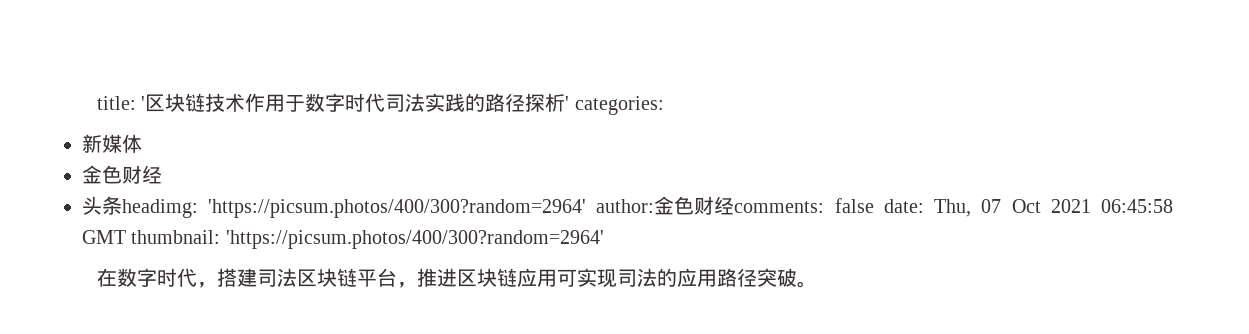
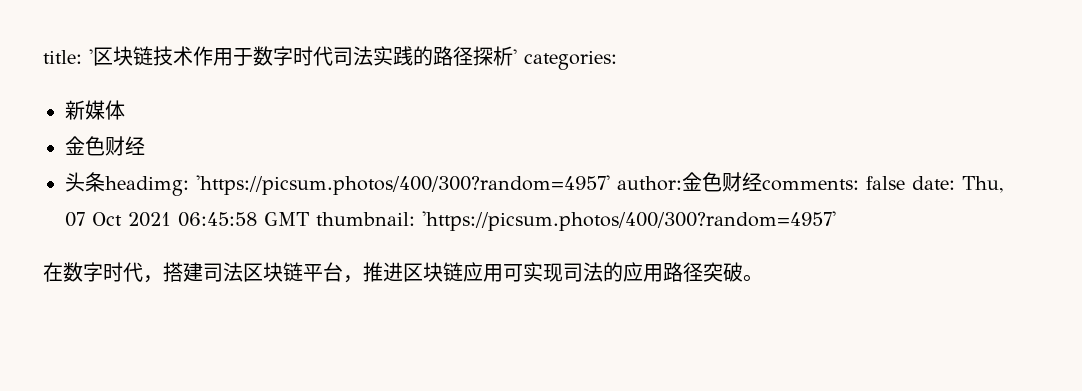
[208,199,587,218] 'https://picsum.photos/400/300?random=2964' -> [196,175,610,195] 'https://picsum.photos/400/300?random=4957'
[225,230,604,249] 'https://picsum.photos/400/300?random=2964' -> [422,211,836,231] 'https://picsum.photos/400/300?random=4957'

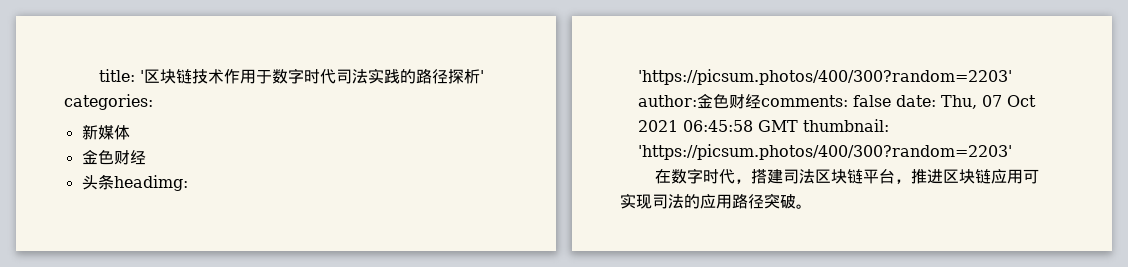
[196,175,610,195] 'https://picsum.photos/400/300?random=4957' -> [637,69,1012,85] 'https://picsum.photos/400/300?random=2203'
[422,211,836,231] 'https://picsum.photos/400/300?random=4957' -> [637,144,1012,160] 'https://picsum.photos/400/300?random=2203'

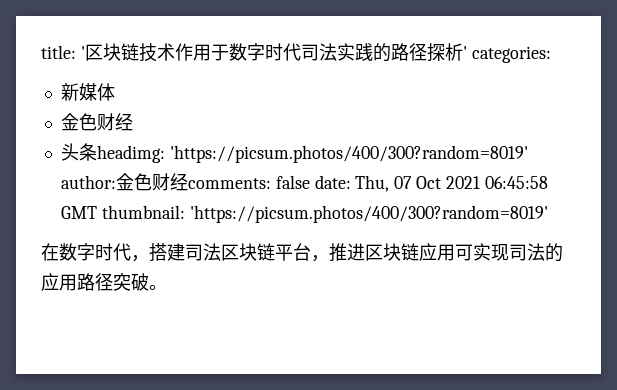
[637,69,1012,85] 'https://picsum.photos/400/300?random=2203' -> [169,145,528,163] 'https://picsum.photos/400/300?random=8019'
[637,144,1012,160] 'https://picsum.photos/400/300?random=2203' -> [189,205,548,223] 'https://picsum.photos/400/300?random=8019'

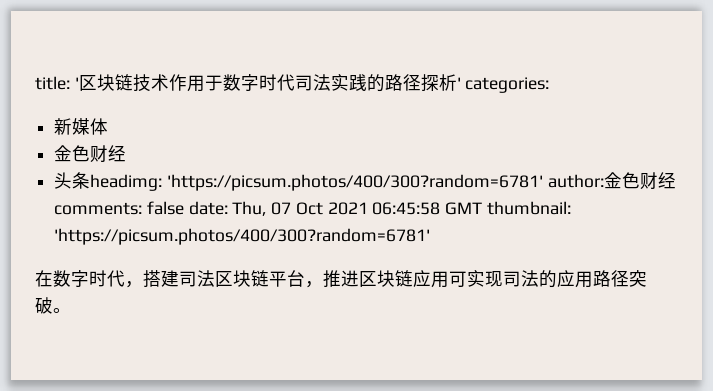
[169,145,528,163] 'https://picsum.photos/400/300?random=8019' -> [166,174,543,191] 'https://picsum.photos/400/300?random=6781'
[189,205,548,223] 'https://picsum.photos/400/300?random=8019' -> [54,228,431,245] 'https://picsum.photos/400/300?random=6781'

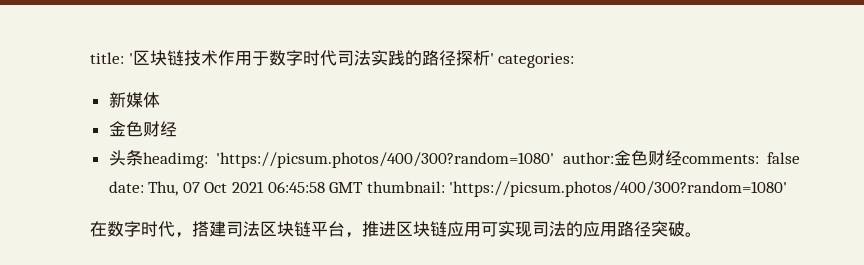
[166,174,543,191] 'https://picsum.photos/400/300?random=6781' -> [216,152,555,168] 'https://picsum.photos/400/300?random=1080'
[54,228,431,245] 'https://picsum.photos/400/300?random=6781' -> [449,181,788,197] 'https://picsum.photos/400/300?random=1080'

